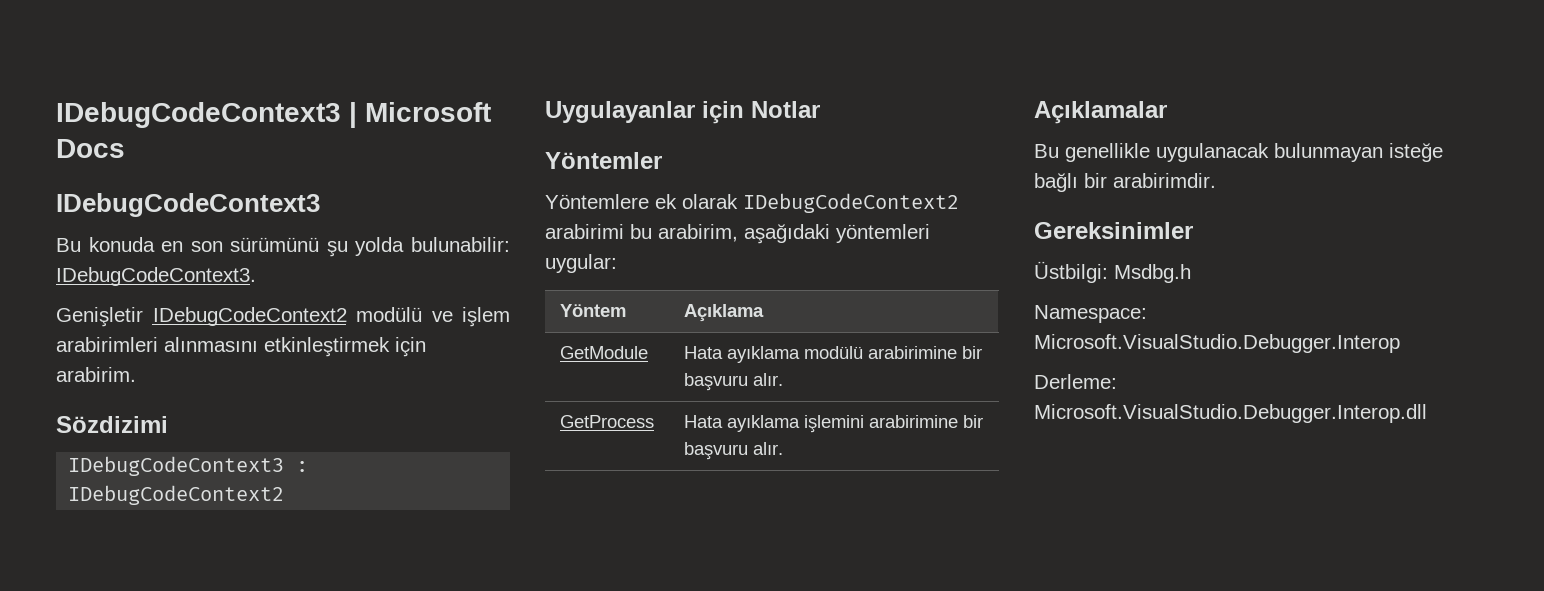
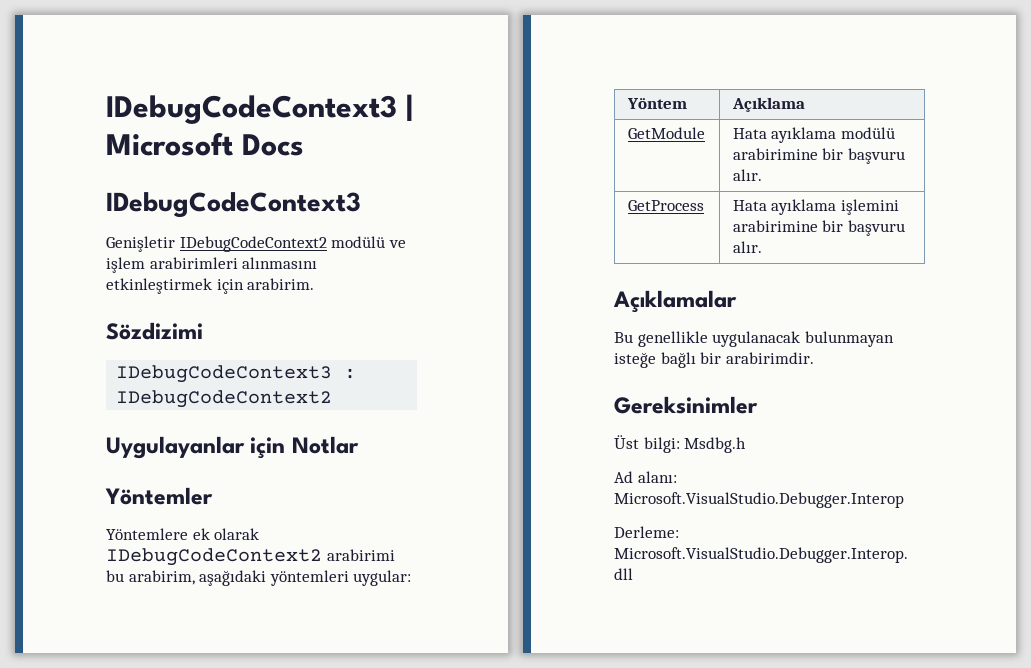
[56,237,510,257] [56,267,256,286] // Bu konuda en son sürümünü şu yolda bulunabilir: IDebugCodeContext3. -> (361, 205) none
[1034,261,1108,283] Üstbilgi: -> [614,435,680,453] Üst bilgi:
[1034,305,1147,323] Namespace: -> [614,471,677,483] Ad alanı:

